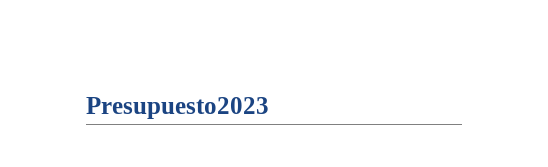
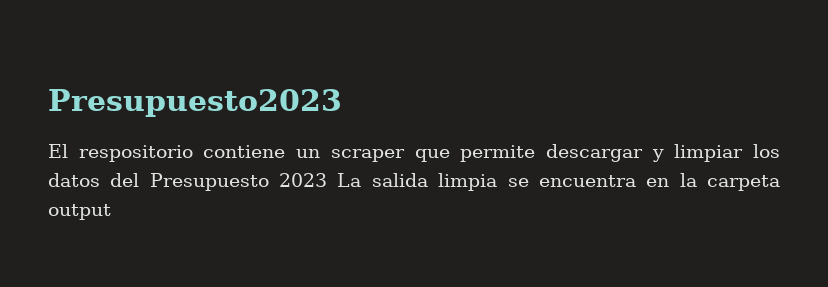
(269, 108) none -> [48,144,780,162] [48,173,781,191] [48,204,111,220] // El respositorio contiene un scraper que permite descargar y limpiar los datos del Presupuesto 2023 La salida limpia se encuentra en la carpeta output

